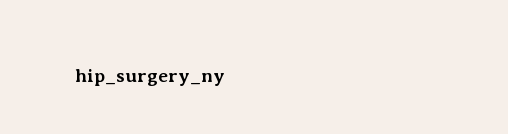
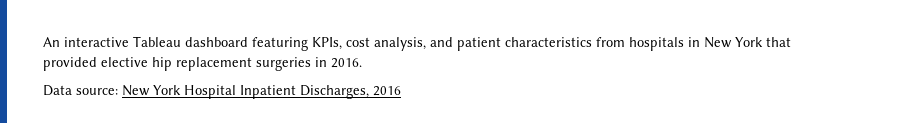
[75,69,225,86] hip_surgery_ny -> [43,36,791,51] [43,57,362,71] [43,85,401,99] An interactive Tableau dashboard featuring KPIs, cost analysis, and patient characteristics from hospitals in New York that provided elective hip replacement surgeries in 2016. // Data source: New York Hospital Inpatient Discharges, 2016

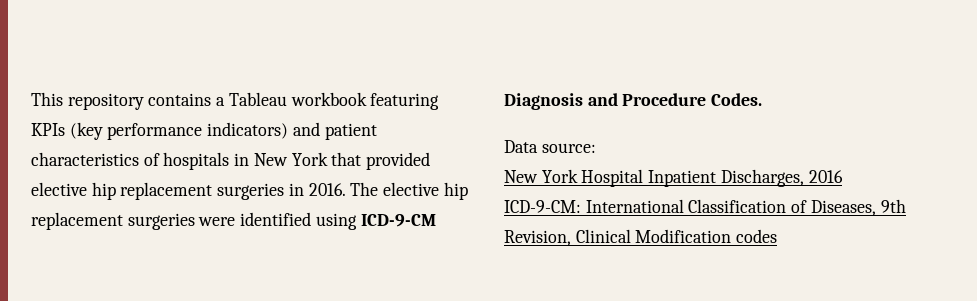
[43,36,426,51] An interactive Tableau dashboard featuring KPIs, cost analysis, -> [31,92,440,110] [31,122,289,140] This repository contains a Tableau workbook featuring KPIs (key performance indicators)
[596,37,625,47] from -> [143,153,160,166] of
(362, 63) none -> [350,182,468,200] [31,212,436,230] [504,93,763,110] The elective hip replacement surgeries were identified using ICD-9-CM Diagnosis and Procedure Codes.
(118, 91) none -> (596, 148) //
(401, 91) none -> [504,199,906,216] [504,229,778,246] // ICD-9-CM: International Classification of Diseases, 9th Revision, Clinical Modification codes

